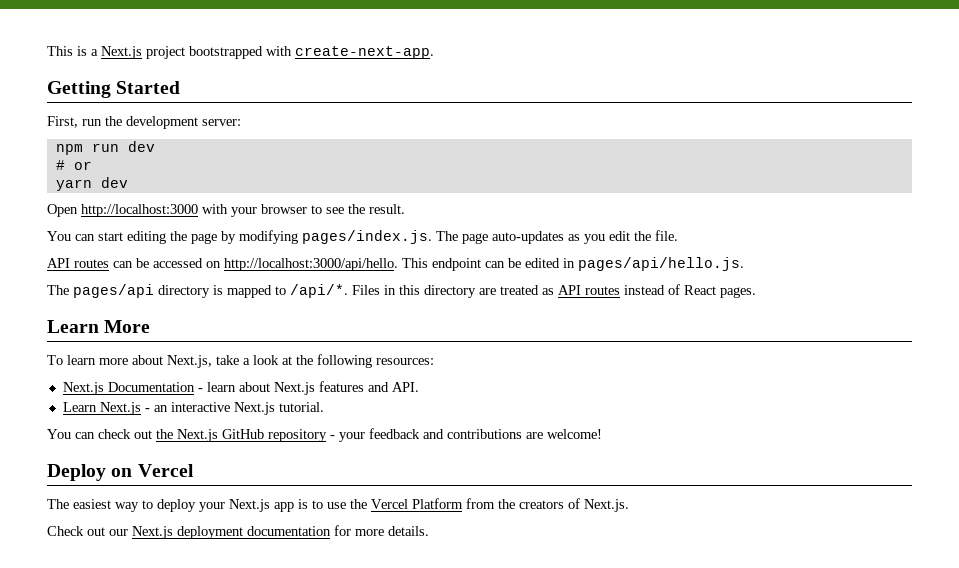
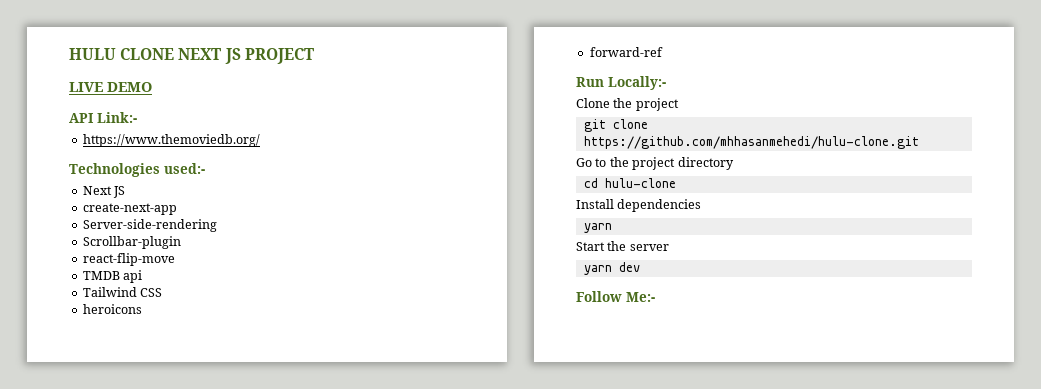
[47,46,434,59] [47,81,181,98] [47,116,241,129] [55,141,155,155] [55,160,92,170] [55,177,128,191] [47,204,405,217] [47,230,678,244] [47,257,744,271] [47,284,756,298] [47,320,151,333] [47,354,434,368] [62,381,419,395] [62,402,324,415] [47,428,602,442] [47,464,194,481] [47,498,629,512] [47,525,429,539] This is a Next.js project bootstrapped with create-next-app. // Getting Started // First, run the development server: // npm run dev // # or // yarn dev // Open http://localhost:3000 with your browser to see the result. // You can start editing the page by modifying pages/index.js. The page auto-updates as you edit the file. // API routes can be accessed on http://localhost:3000/api/hello. This endpoint can be edited in pages/api/hello.js. // The pages/api directory is mapped to /api/*. Files in this directory are treated as API routes instead of React pages. // Learn More // To learn more about Next.js, take a look at the following resources: // Next.js Documentation - learn about Next.js features and API. // Learn Next.js - an interactive Next.js tutorial. // You can check out the Next.js GitHub repository - your feedback and contributions are welcome! // Deploy on Vercel // The easiest way to deploy your Next.js app is to use the Vercel Platform from the creators of Next.js. // Check out our Next.js deployment documentation for more details. -> [69,48,314,64] [69,82,152,92] [69,112,137,123] [82,134,260,147] [69,163,205,177] [82,186,126,198] [82,203,177,215] [82,219,217,232] [82,236,181,249] [82,253,175,266] [82,270,143,283] [82,287,163,297] [82,304,142,314] [589,47,663,57] [576,76,666,90] [576,98,679,111] [583,119,648,132] [583,136,919,149] [576,157,734,170] [583,178,676,188] [576,199,702,212] [583,223,612,233] [576,241,669,251] [583,262,640,275] [576,291,655,302] HULU CLONE NEXT JS PROJECT // LIVE DEMO // API Link:- // https://www.themoviedb.org/ // Technologies used:- // Next JS // create-next-app // Server-side-rendering // Scrollbar-plugin // react-flip-move // TMDB api // Tailwind CSS // heroicons // forward-ref // Run Locally:- // Clone the project // git clone https://github.com/mhhasanmehedi/hulu-clone.git // Go to the project directory // cd hulu-clone // Install dependencies // yarn // Start the server // yarn dev // Follow Me:-

